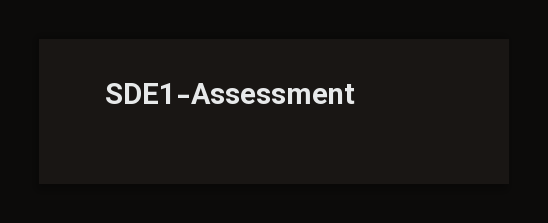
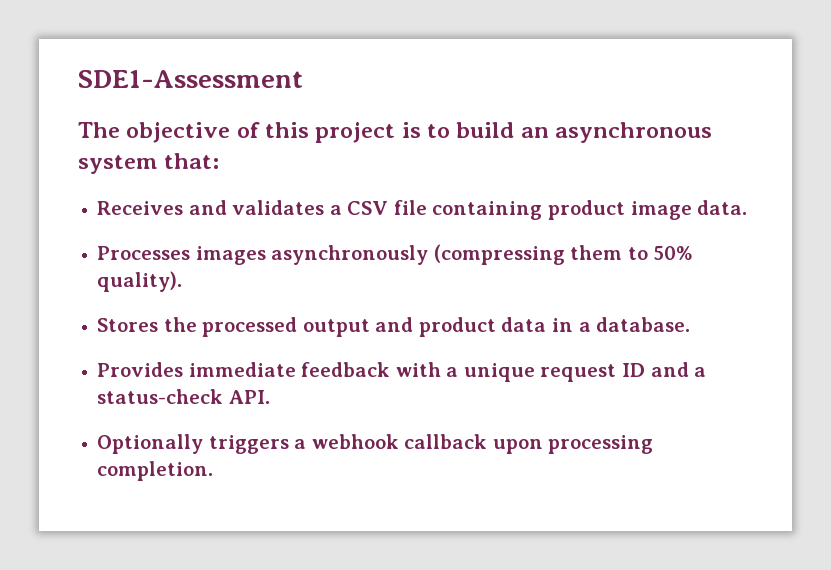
(355, 93) none -> [78,122,713,143] [78,153,220,174] [97,200,748,220] [97,244,694,265] [97,271,183,292] [97,317,691,337] [97,362,707,382] [97,389,270,404] [97,434,654,454] [97,461,214,481] // The objective of this project is to build an asynchronous system that: // Receives and validates a CSV file containing product image data. // Processes images asynchronously (compressing them to 50% quality). // Stores the processed output and product data in a database. // Provides immediate feedback with a unique request ID and a status-check API. // Optionally triggers a webhook callback upon processing completion.

